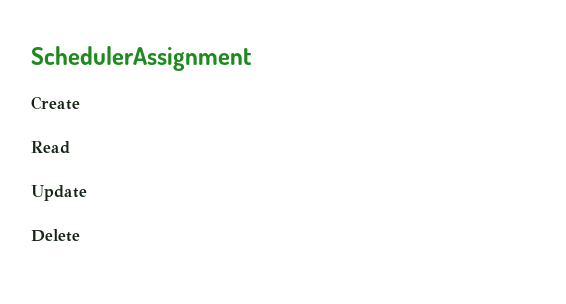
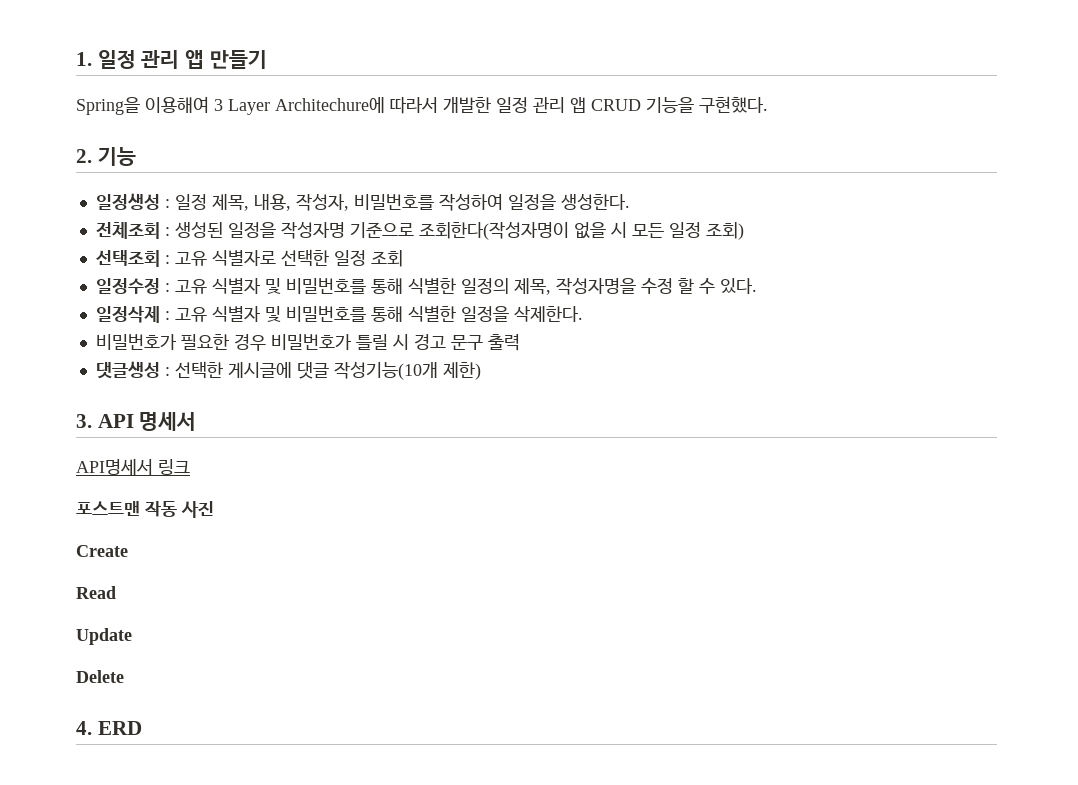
[31,46,252,71] SchedulerAssignment -> [76,50,267,69] [76,96,768,115] [76,147,136,166] [95,193,630,211] [95,221,744,240] [95,249,403,267] [95,277,757,295] [95,306,583,323] [95,334,520,351] [95,361,481,380] [76,412,197,431] [76,459,190,475] [76,501,214,518] 1. 일정 관리 앱 만들기 // Spring을 이용해여 3 Layer Architechure에 따라서 개발한 일정 관리 앱 CRUD 기능을 구현했다. // 2. 기능 // 일정생성 : 일정 제목, 내용, 작성자, 비밀번호를 작성하여 일정을 생성한다. // 전체조회 : 생성된 일정을 작성자명 기준으로 조회한다(작성자명이 없을 시 모든 일정 조회) // 선택조회 : 고유 식별자로 선택한 일정 조회 // 일정수정 : 고유 식별자 및 비밀번호를 통해 식별한 일정의 제목, 작성자명을 수정 할 수 있다. // 일정삭제 : 고유 식별자 및 비밀번호를 통해 식별한 일정을 삭제한다. // 비밀번호가 필요한 경우 비밀번호가 틀릴 시 경고 문구 출력 // 댓글생성 : 선택한 게시글에 댓글 작성기능(10개 제한) // 3. API 명세서 // API명세서 링크 // 포스트맨 작동 사진
(80, 235) none -> [76,721,142,735] // 4. ERD

